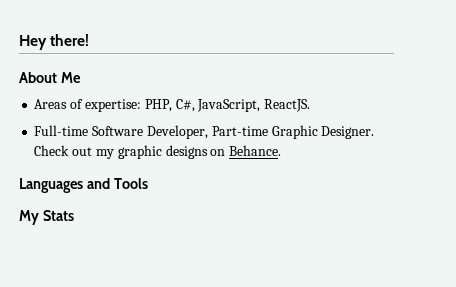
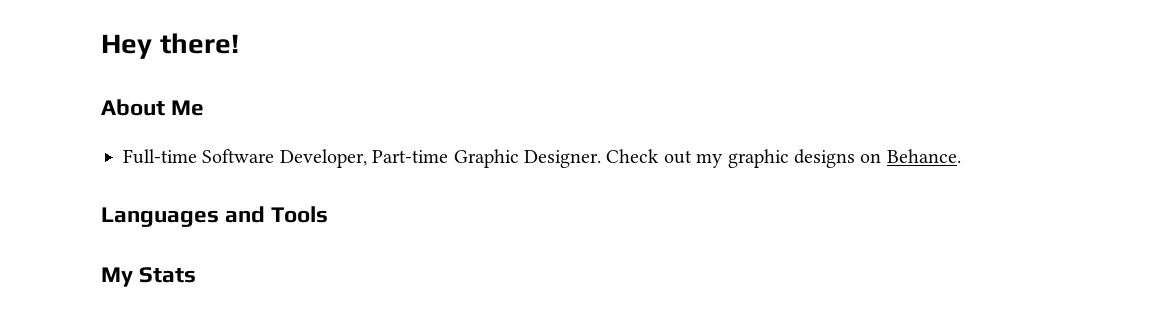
[34,99,311,112] // Areas of expertise: PHP, C#, JavaScript, ReactJS. -> (205, 108) none

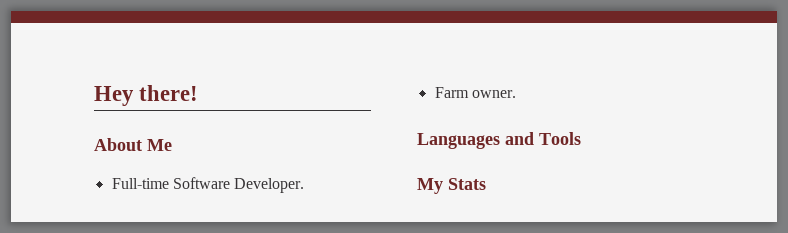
[279,149,961,168] Developer, Part-time Graphic Designer. Check out my graphic designs on Behance. -> [234,178,305,193] [434,87,516,98] Developer. // Farm owner.

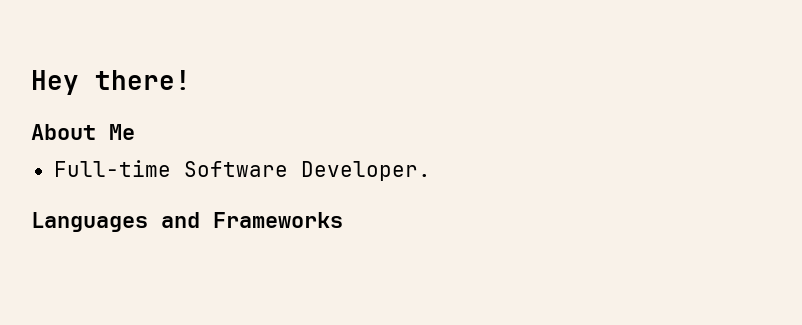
[434,87,516,98] // Farm owner. -> (431, 171) none
[539,132,581,145] [417,178,486,194] Tools // My Stats -> [213,212,343,228] Frameworks

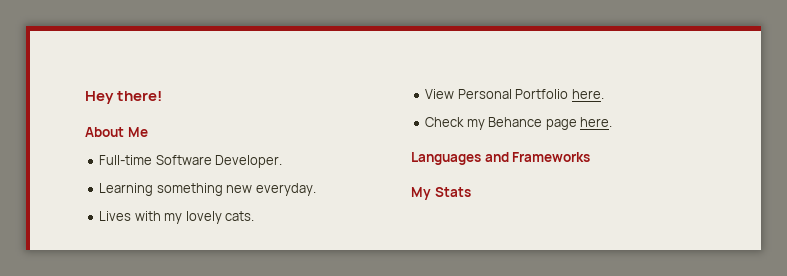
(431, 171) none -> [99,183,316,196] [99,211,255,224] [425,89,604,99] [425,117,613,130] // Learning something new everyday. // Lives with my lovely cats. // View Personal Portfolio here. // Check my Behance page here.
(343, 220) none -> [411,187,471,200] // My Stats

